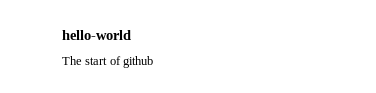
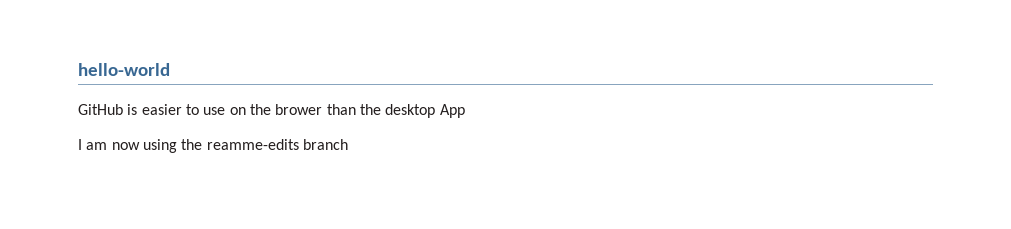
[62,56,154,68] The start of github -> [78,104,465,118] [78,139,348,153] GitHub is easier to use on the brower than the desktop App // I am now using the reamme-edits branch

